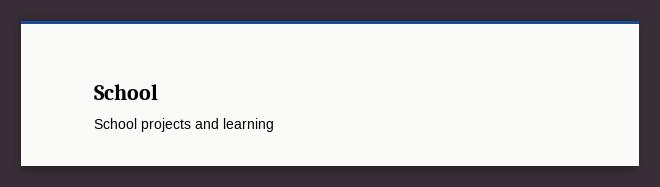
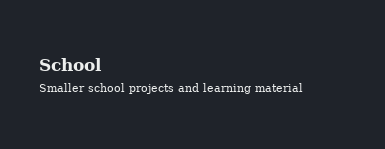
[94,118,137,129] School -> [39,83,125,92] Smaller school
(274, 125) none -> [255,83,303,92] material

